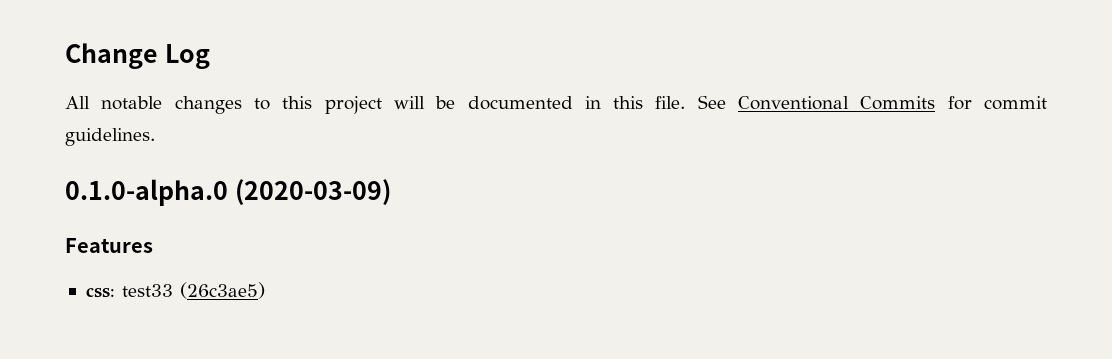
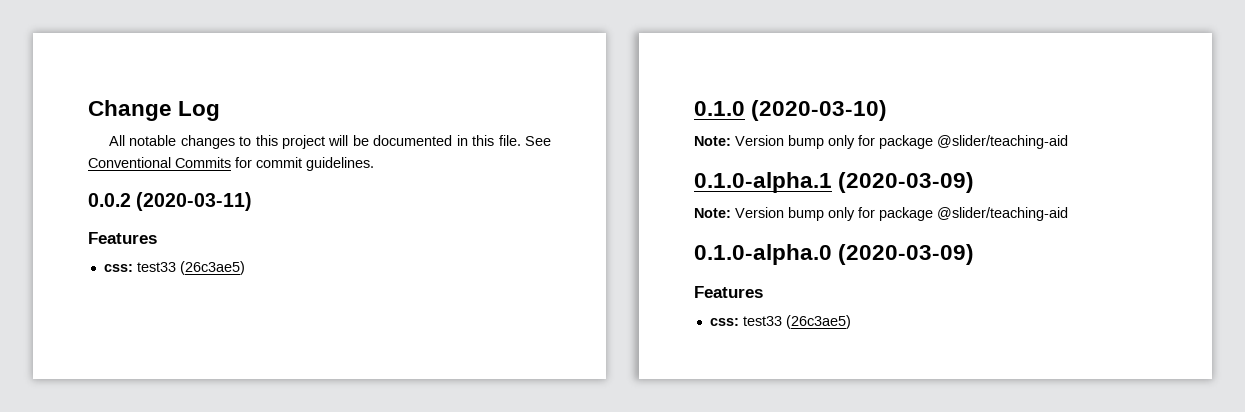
(155, 137) none -> [88,192,253,211] [88,232,157,244] [103,261,245,275] [694,100,888,121] [694,135,1068,149] [694,172,975,193] [694,207,1068,221] // 0.0.2 (2020-03-11) // Features // css: test33 (26c3ae5) // 0.1.0 (2020-03-10) // Note: Version bump only for package @slider/teaching-aid // 0.1.0-alpha.1 (2020-03-09) // Note: Version bump only for package @slider/teaching-aid

